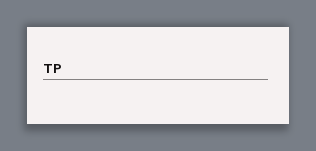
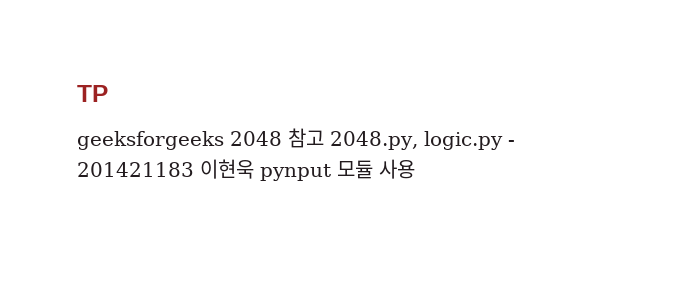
(62, 68) none -> [77,128,515,150] [77,159,415,181] // geeksforgeeks 2048 참고 2048.py, logic.py - 201421183 이현욱 pynput 모듈 사용

